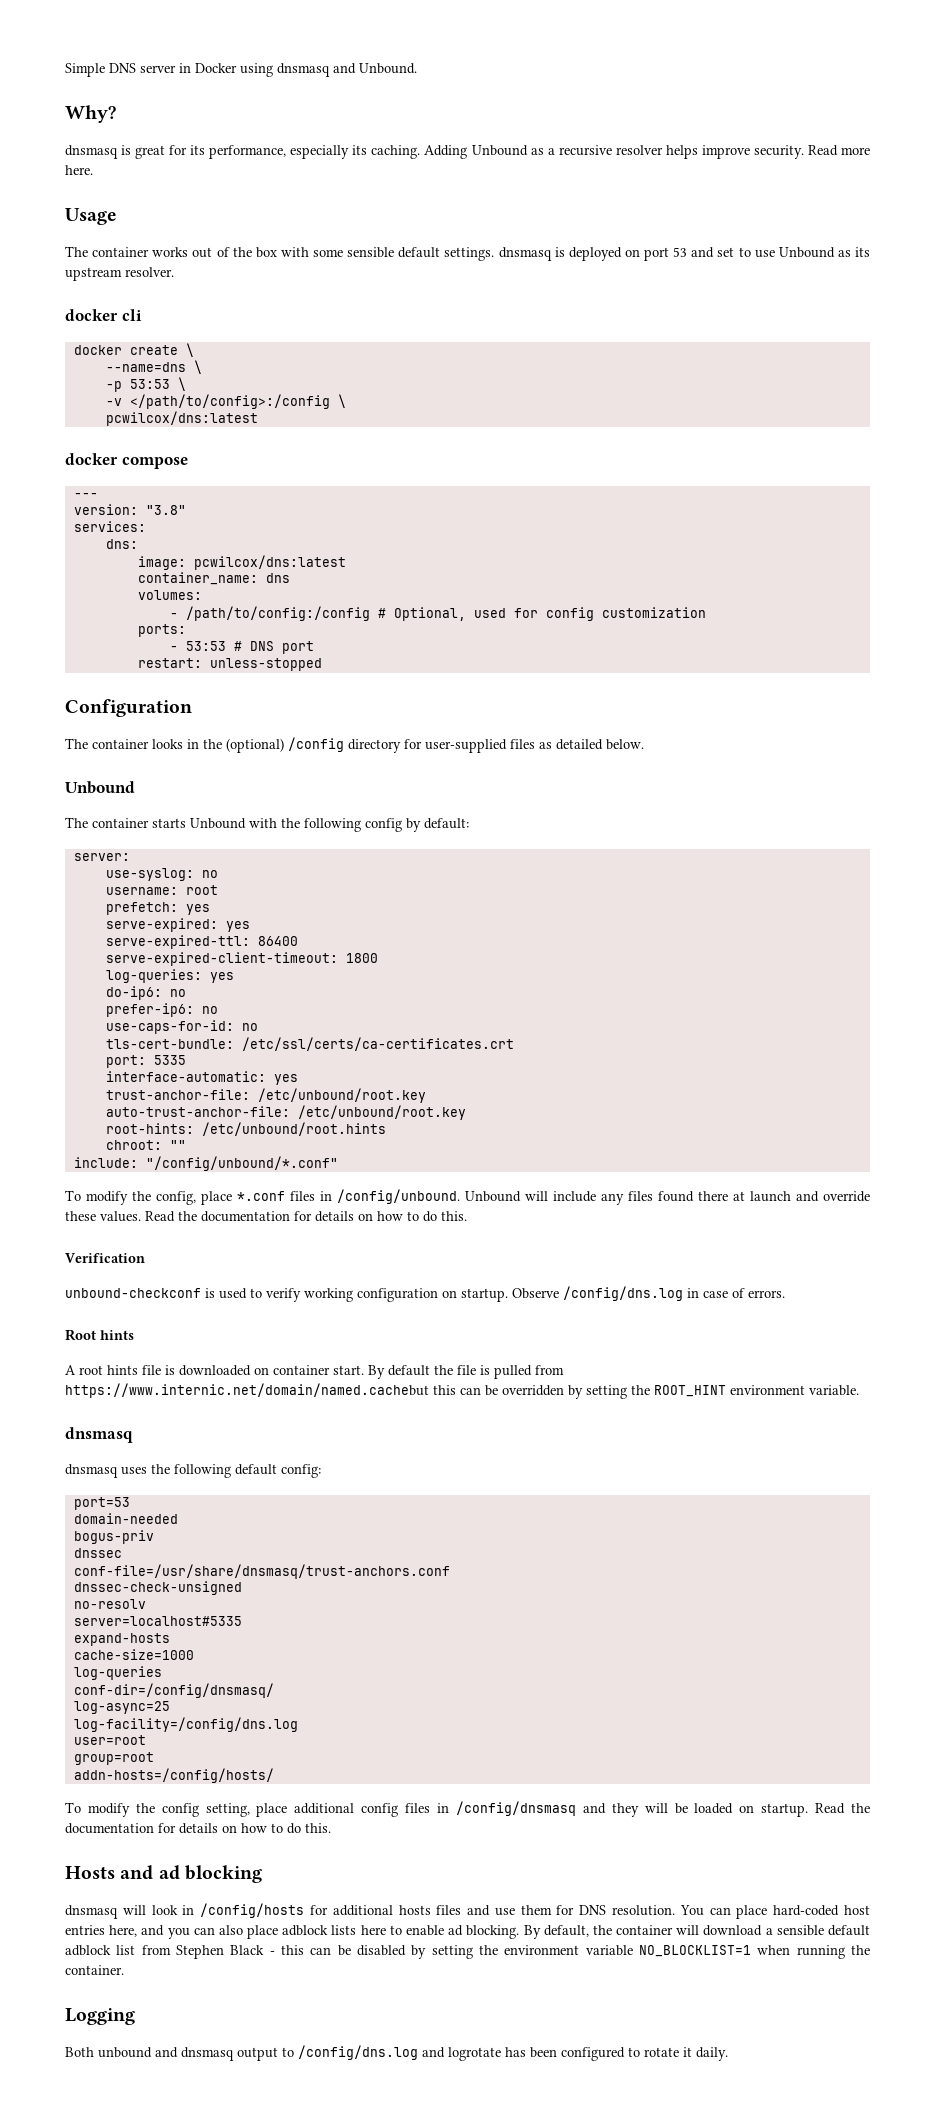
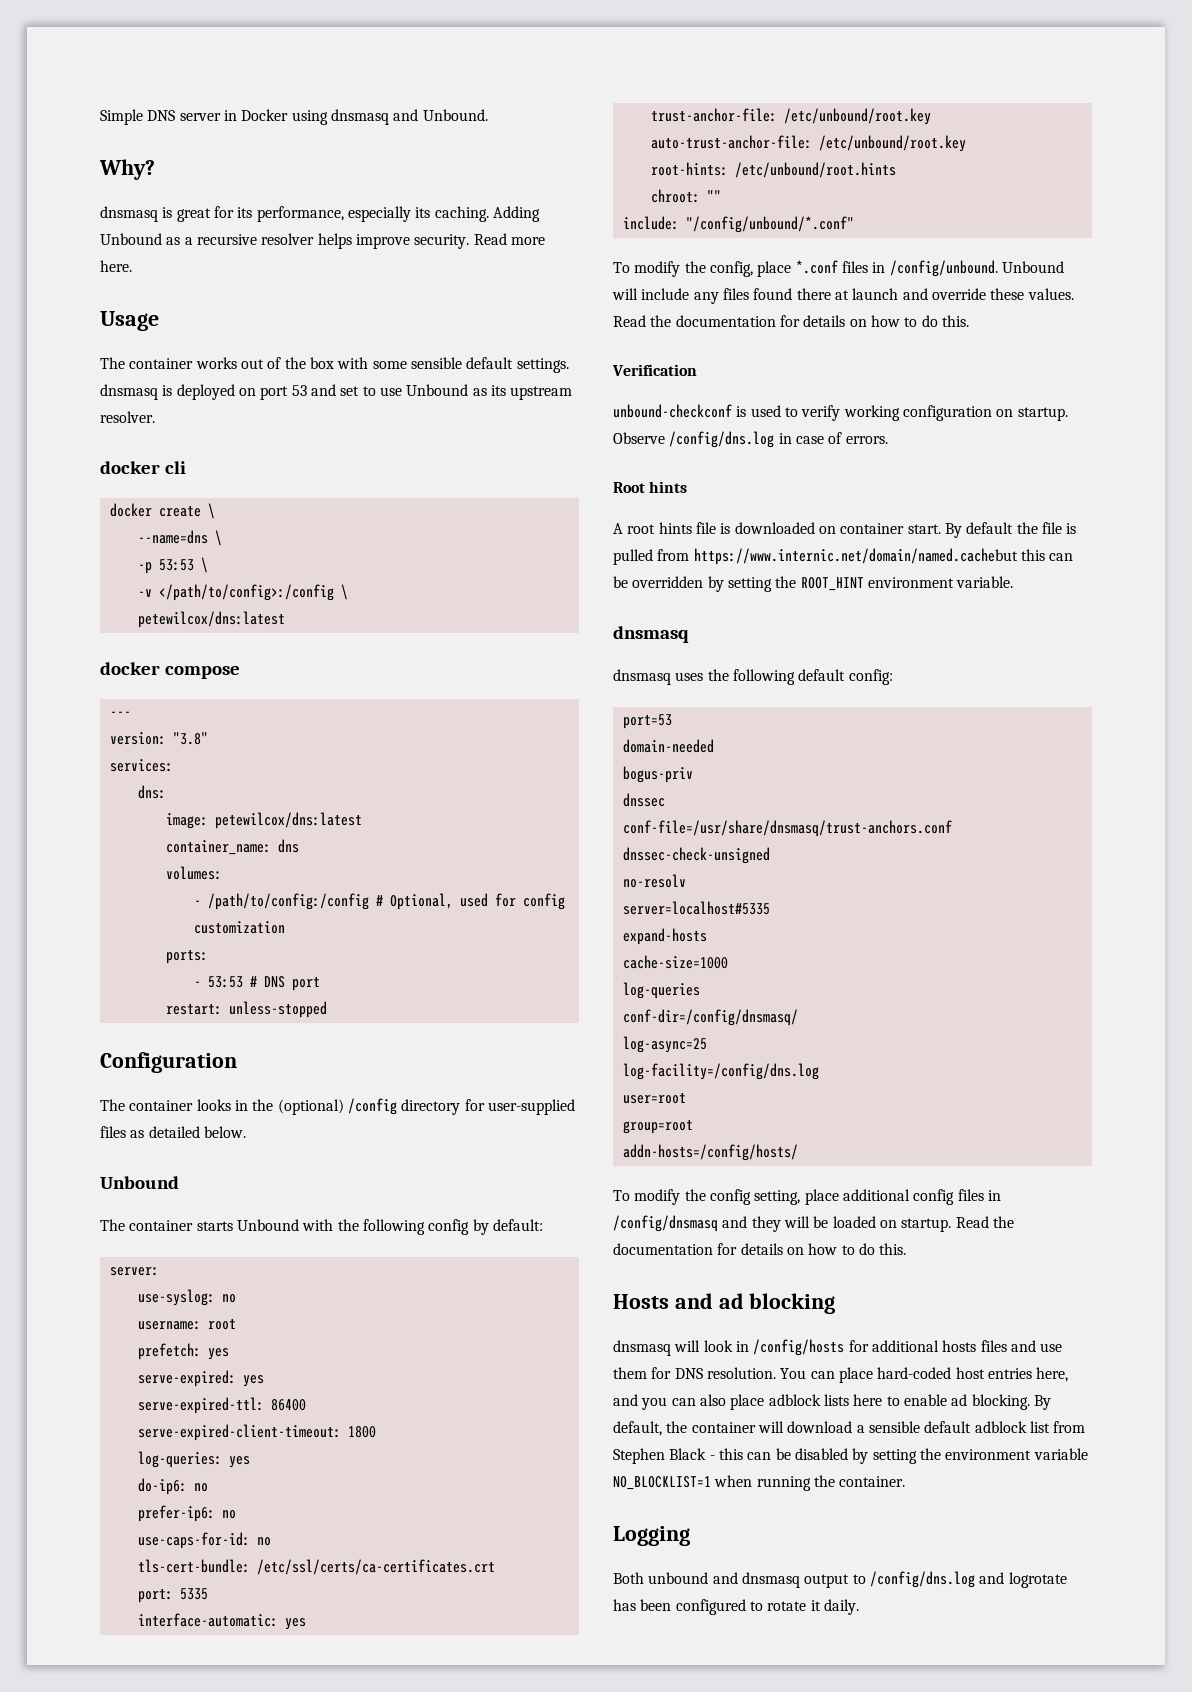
[105,411,258,426] pcwilcox/dns:latest -> [137,611,285,628] petewilcox/dns:latest
[193,555,346,570] pcwilcox/dns:latest -> [214,812,362,829] petewilcox/dns:latest

